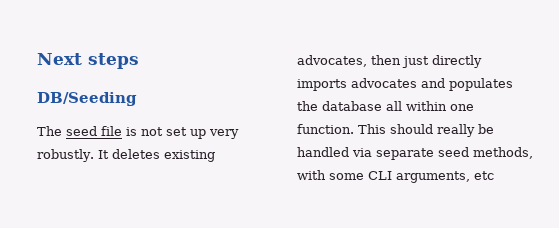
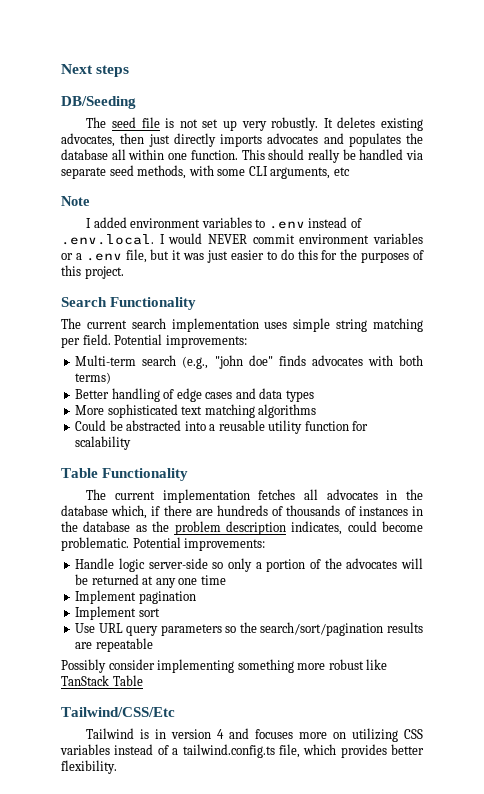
(494, 175) none -> [61,196,90,206] [86,217,362,229] [61,233,423,245] [61,249,425,263] [61,265,124,279] [61,297,197,310] [61,318,423,332] [61,334,247,348] [75,355,423,369] [75,372,112,384] [75,388,314,402] [75,404,317,418] [75,420,369,434] [75,436,132,450] [61,468,189,481] [86,489,423,503] [61,505,423,519] [61,521,423,535] [61,537,266,551] [75,558,423,572] [75,574,226,588] [75,590,196,604] [75,606,160,620] [75,622,423,636] [75,638,153,652] [61,659,388,673] [61,675,143,686] [61,707,175,717] [86,728,423,742] [60,744,424,758] [61,760,117,774] // Note // I added environment variables to .env instead of .env.local. I would NEVER commit environment variables or a .env file, but it was just easier to do this for the purposes of this project. // Search Functionality // The current search implementation uses simple string matching per field. Potential improvements: // Multi-term search (e.g., "john doe" finds advocates with both terms) // Better handling of edge cases and data types // More sophisticated text matching algorithms // Could be abstracted into a reusable utility function for scalability // Table Functionality // The current implementation fetches all advocates in the database which, if there are hundreds of thousands of instances in the database as the problem description indicates, could become problematic. Potential improvements: // Handle logic server-side so only a portion of the advocates will be returned at any one time // Implement pagination // Implement sort // Use URL query parameters so the search/sort/pagination results are repeatable // Possibly consider implementing something more robust like TanStack Table // Tailwind/CSS/Etc // Tailwind is in version 4 and focuses more on utilizing CSS variables instead of a tailwind.config.ts file, which provides better flexibility.

